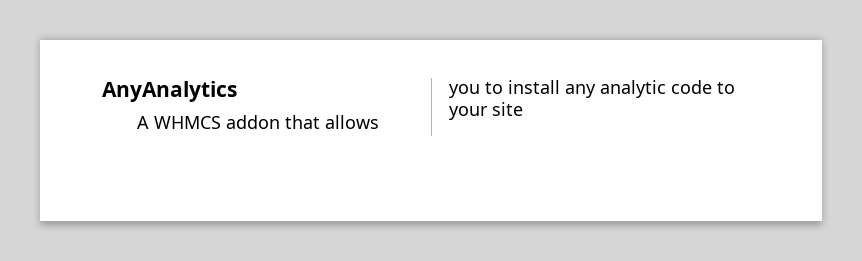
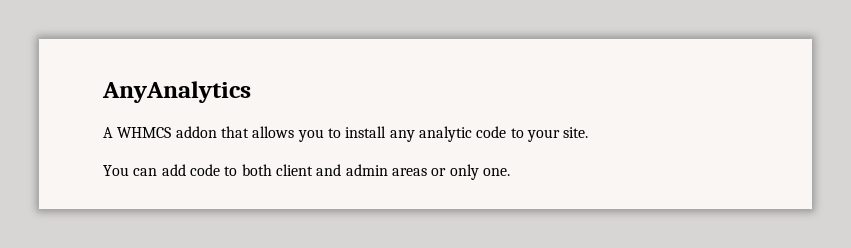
[492,102,523,116] site -> [563,127,589,138] [103,164,510,180] site. // You can add code to both client and admin areas or only one.

